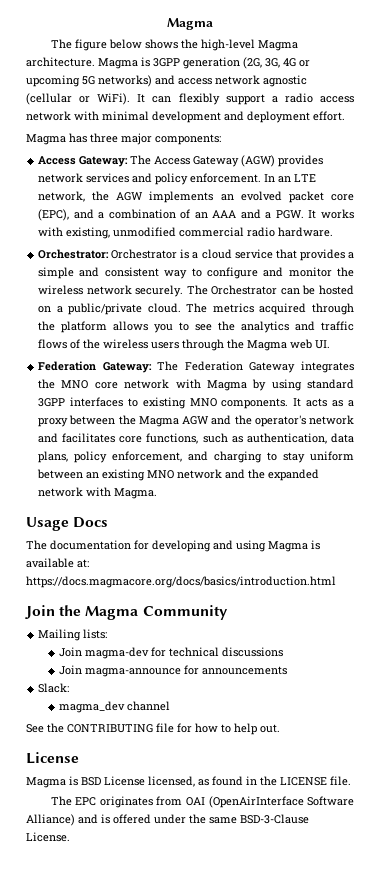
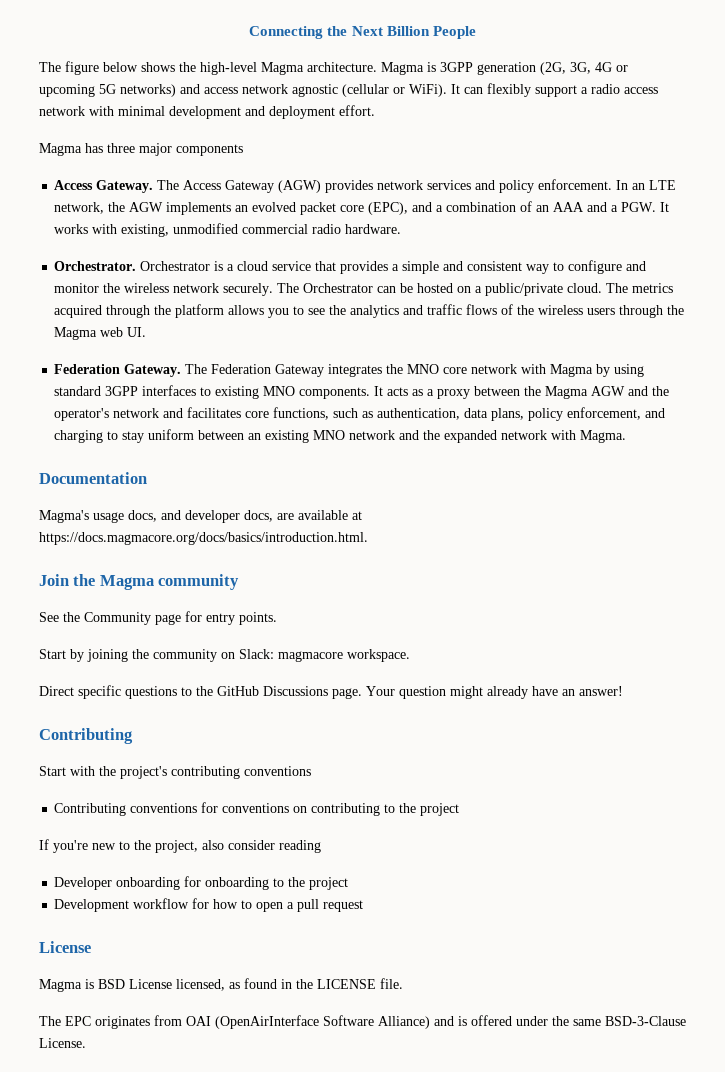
[167,18,213,30] Magma -> [249,26,476,39] Connecting the Next Billion People
[155,134,221,145] [38,156,129,167] components: // Access Gateway: -> [176,144,243,156] [54,180,154,193] components // Access Gateway.
[38,249,110,259] Orchestrator: -> [54,261,137,271] Orchestrator.
[102,362,152,373] Gateway: -> [124,364,182,377] Gateway.
[26,517,109,531] [26,540,320,552] [26,558,89,568] [26,576,336,588] [25,605,228,620] [38,629,108,641] [59,647,284,659] [59,665,288,677] [38,683,70,693] [59,701,171,713] [26,723,280,735] Usage Docs // The documentation for developing and using Magma is available at: https://docs.magmacore.org/docs/basics/introduction.html // Join the Magma Community // Mailing lists: // Join magma-dev for technical discussions // Join magma-announce for announcements // Slack: // magma_dev channel // See the CONTRIBUTING file for how to help out. -> [39,472,147,484] [39,510,362,523] [39,532,368,545] [39,574,240,590] [39,611,277,625] [39,649,410,662] [39,685,623,699] [39,728,133,744] [39,766,311,779] [54,802,460,816] [39,839,321,853] [54,876,349,890] [54,898,364,912] Documentation // Magma's usage docs, and developer docs, are available at https://docs.magmacore.org/docs/basics/introduction.html. // Join the Magma community // See the Community page for entry points. // Start by joining the community on Slack: magmacore workspace. // Direct specific questions to the GitHub Discussions page. Your question might already have an answer! // Contributing // Start with the project's contributing conventions // Contributing conventions for conventions on contributing to the project // If you're new to the project, also consider reading // Developer onboarding for onboarding to the project // Development workflow for how to open a pull request

